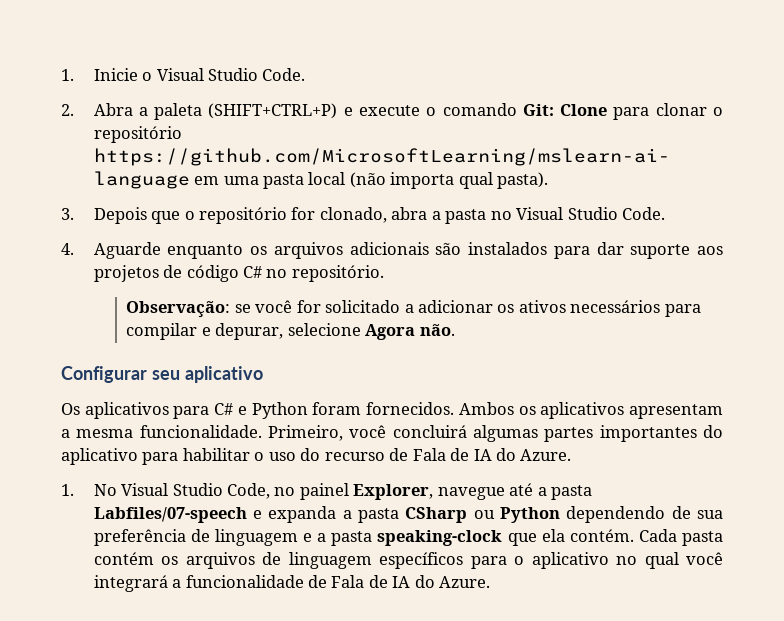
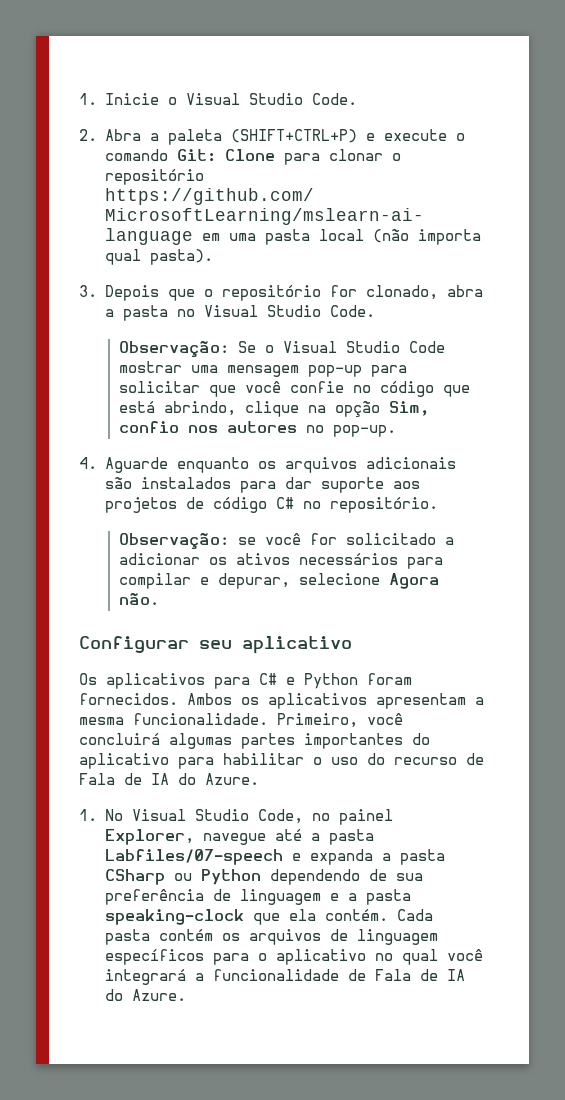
(666, 213) none -> [118,341,445,357] [118,361,407,377] [118,381,470,397] [118,401,429,417] [118,421,396,437] // Observação: Se o Visual Studio Code mostrar uma mensagem pop-up para solicitar que você confie no código que está abrindo, clique na opção Sim, confio nos autores no pop-up.

